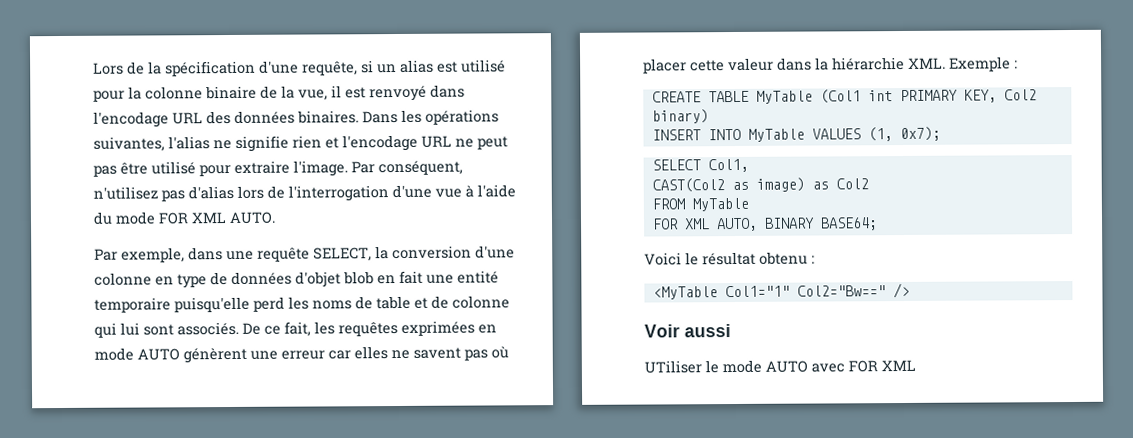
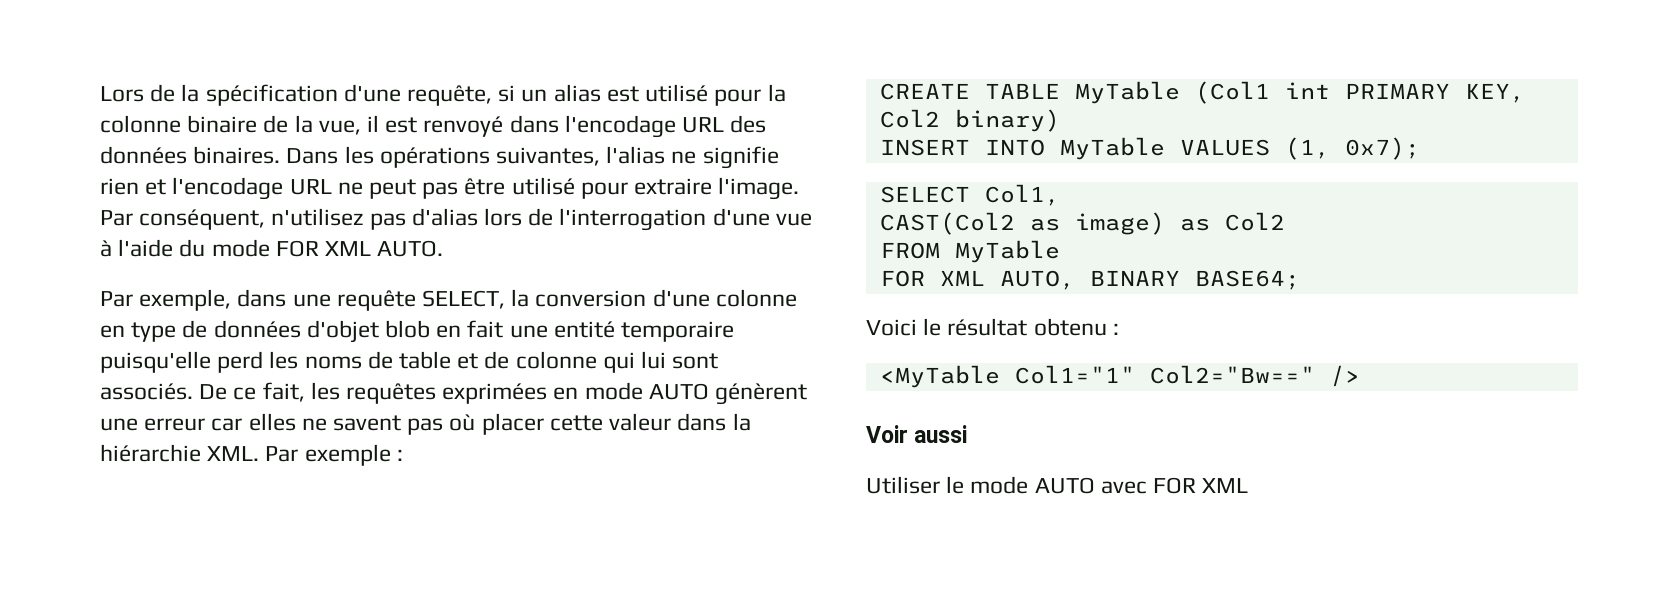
[949,56,1011,72] Exemple -> [265,444,391,466] Par exemple
[644,360,702,374] UTiliser -> [866,476,940,494] Utiliser

